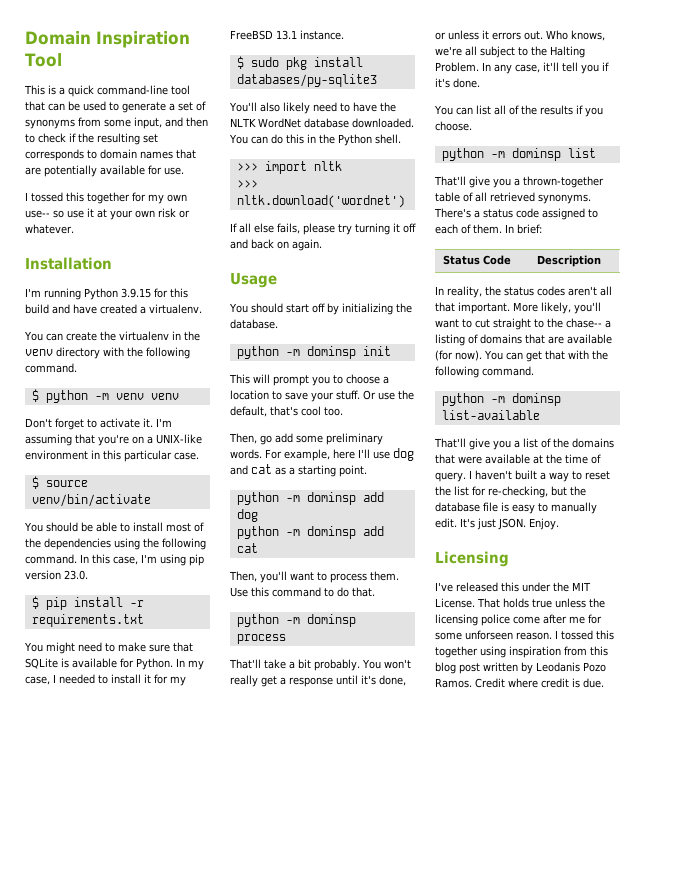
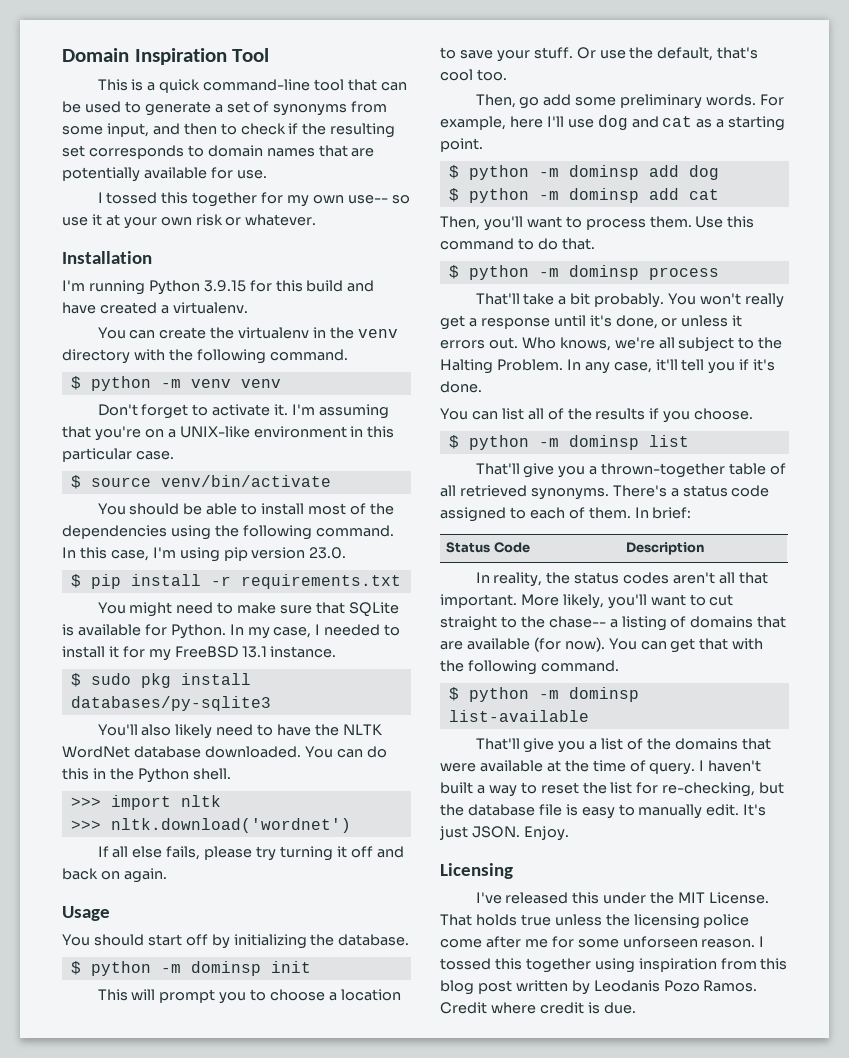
(278, 324) none -> [70,961,81,975] $
(367, 471) none -> [448,165,459,179] $
(258, 515) none -> [448,188,459,202] $
(375, 592) none -> [448,265,459,279] $
(472, 126) none -> [448,435,459,449] $
(534, 371) none -> [448,687,459,701] $

